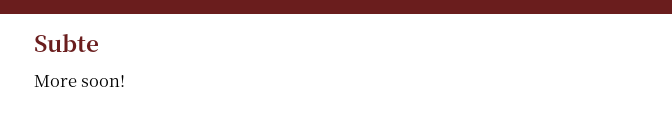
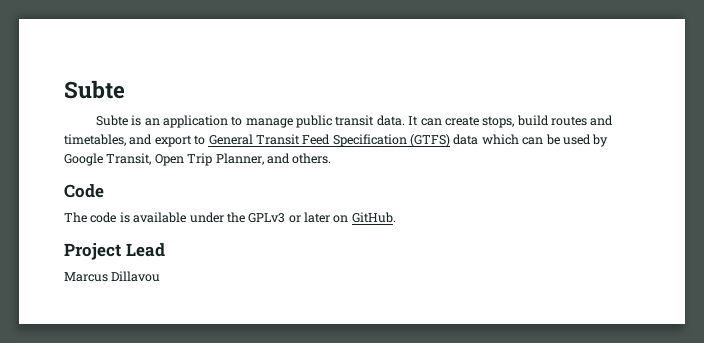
[34,75,126,87] More soon! -> [95,115,614,128] [64,134,609,147] [64,153,332,166] [64,184,104,198] [64,212,396,223] [64,243,165,260] [64,271,161,282] Subte is an application to manage public transit data. It can create stops, build routes and timetables, and export to General Transit Feed Specification (GTFS) data which can be used by Google Transit, Open Trip Planner, and others. // Code // The code is available under the GPLv3 or later on GitHub. // Project Lead // Marcus Dillavou

